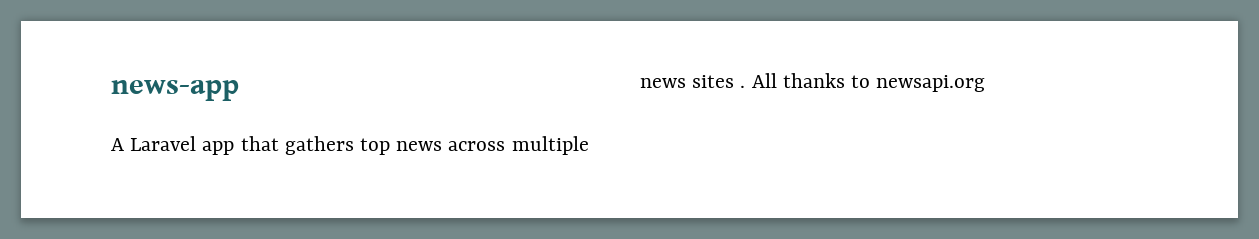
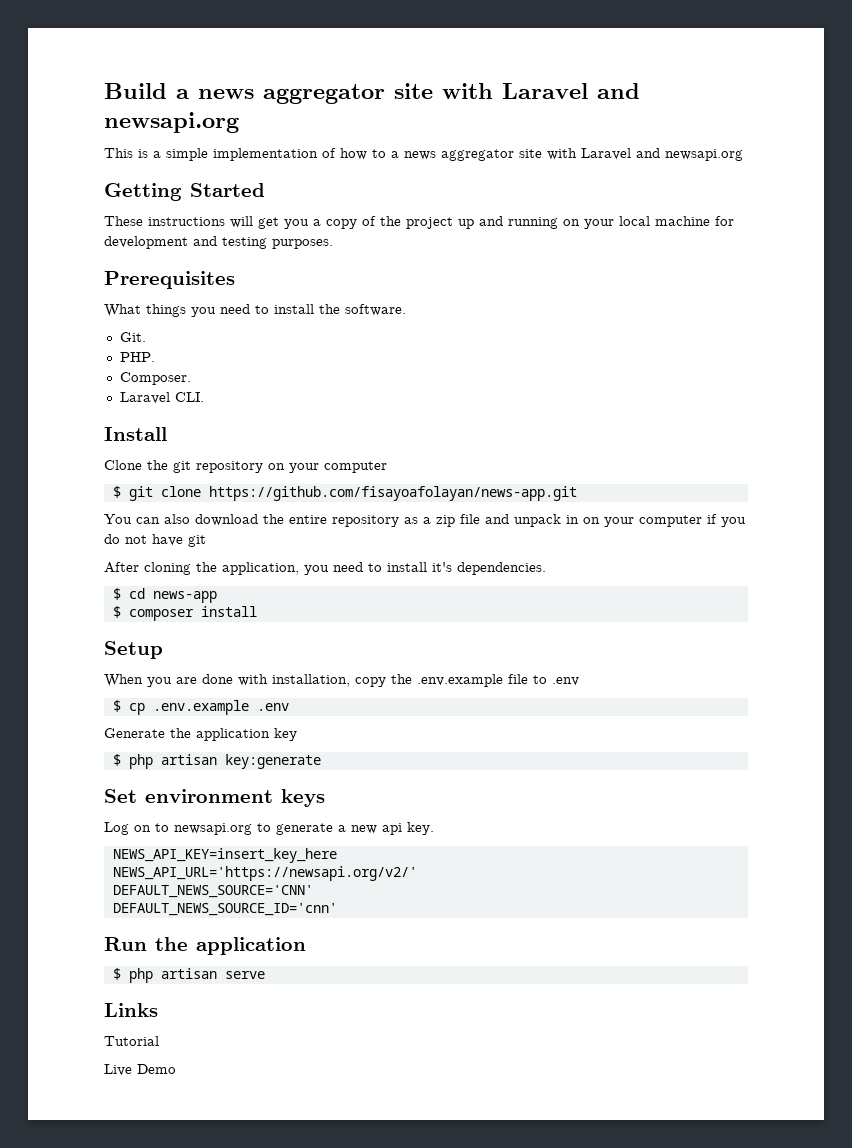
[111,80,239,101] [111,136,589,155] [640,73,986,92] news-app // A Laravel app that gathers top news across multiple news sites . All thanks to newsapi.org -> [104,83,640,104] [104,112,239,133] [104,148,743,161] [104,183,265,201] [104,216,734,229] [104,236,333,249] [104,271,235,289] [104,304,406,317] [119,332,146,342] [119,352,155,362] [119,372,191,385] [119,392,204,404] [104,427,167,441] [104,460,387,473] [112,486,577,501] [104,514,746,527] [104,534,206,547] [104,562,546,575] [112,588,217,603] [112,606,257,621] [104,641,163,659] [104,674,579,687] [112,700,289,715] [104,728,297,741] [112,754,321,769] [104,789,325,807] [104,822,434,835] [112,848,337,863] [112,866,417,881] [112,885,313,898] [112,903,337,916] [104,937,306,955] [112,968,265,983] [104,1003,158,1017] [104,1036,159,1046] [104,1064,176,1076] Build a news aggregator site with Laravel and newsapi.org // This is a simple implementation of how to a news aggregator site with Laravel and newsapi.org // Getting Started // These instructions will get you a copy of the project up and running on your local machine for development and testing purposes. // Prerequisites // What things you need to install the software. // Git. // PHP. // Composer. // Laravel CLI. // Install // Clone the git repository on your computer // $ git clone https://github.com/fisayoafolayan/news-app.git // You can also download the entire repository as a zip file and unpack in on your computer if you do not have git // After cloning the application, you need to install it's dependencies. // $ cd news-app // $ composer install // Setup // When you are done with installation, copy the .env.example file to .env // $ cp .env.example .env // Generate the application key // $ php artisan key:generate // Set environment keys // Log on to newsapi.org to generate a new api key. // NEWS_API_KEY=insert_key_here // NEWS_API_URL='https://newsapi.org/v2/' // DEFAULT_NEWS_SOURCE='CNN' // DEFAULT_NEWS_SOURCE_ID='cnn' // Run the application // $ php artisan serve // Links // Tutorial // Live Demo

